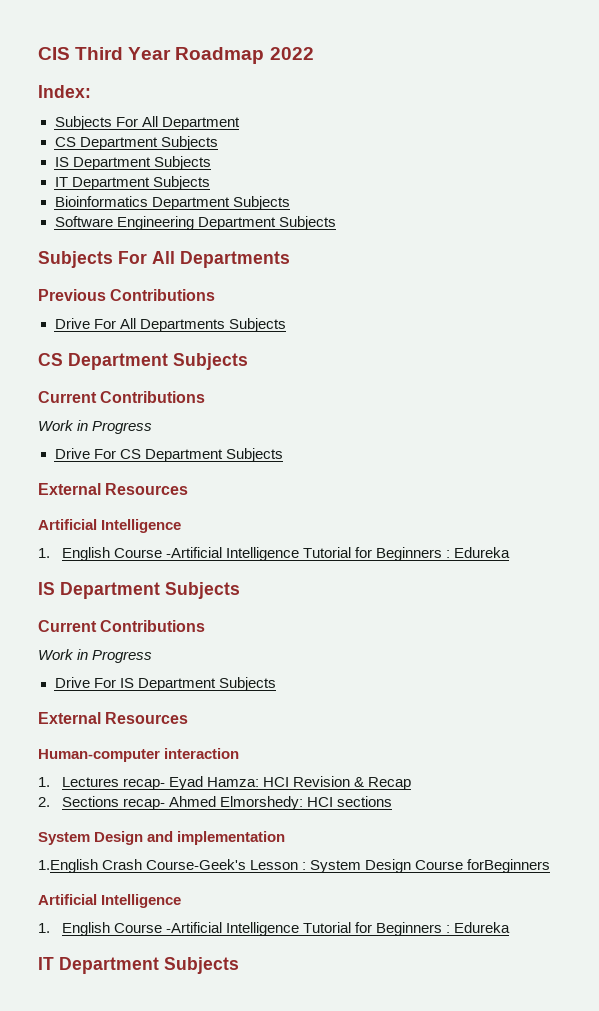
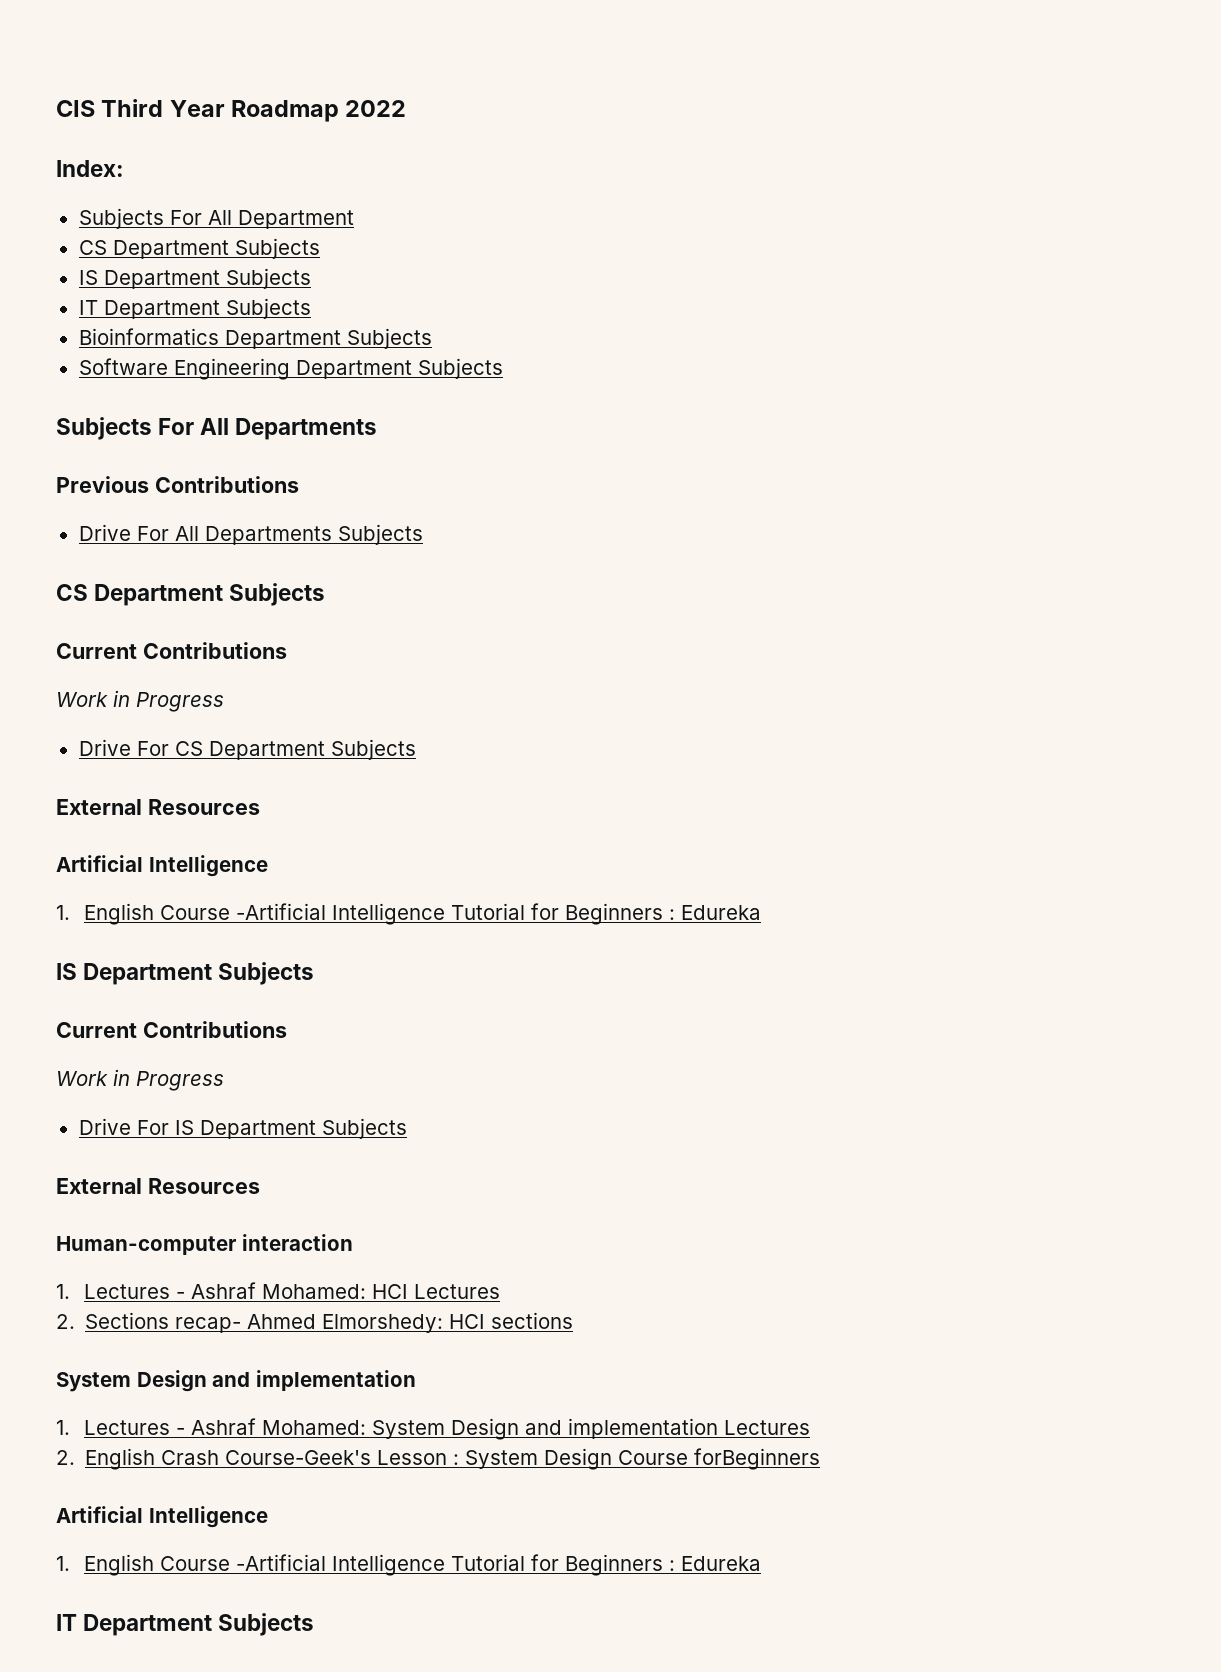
[123,776,412,790] recap- Eyad Hamza: HCI Revision & Recap -> [176,1282,501,1299] - Ashraf Mohamed: HCI Lectures
[38,859,98,873] 1.English -> [56,1418,811,1440] [56,1448,156,1470] 1. Lectures - Ashraf Mohamed: System Design and implementation Lectures // 2. English

